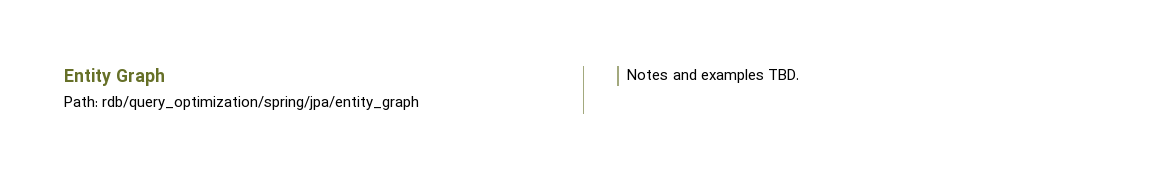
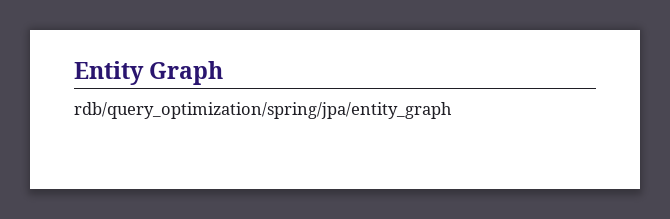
[64,96,98,107] Path: -> (224, 73) none
[627,69,799,83] // Notes and examples TBD. -> (452, 110) none

